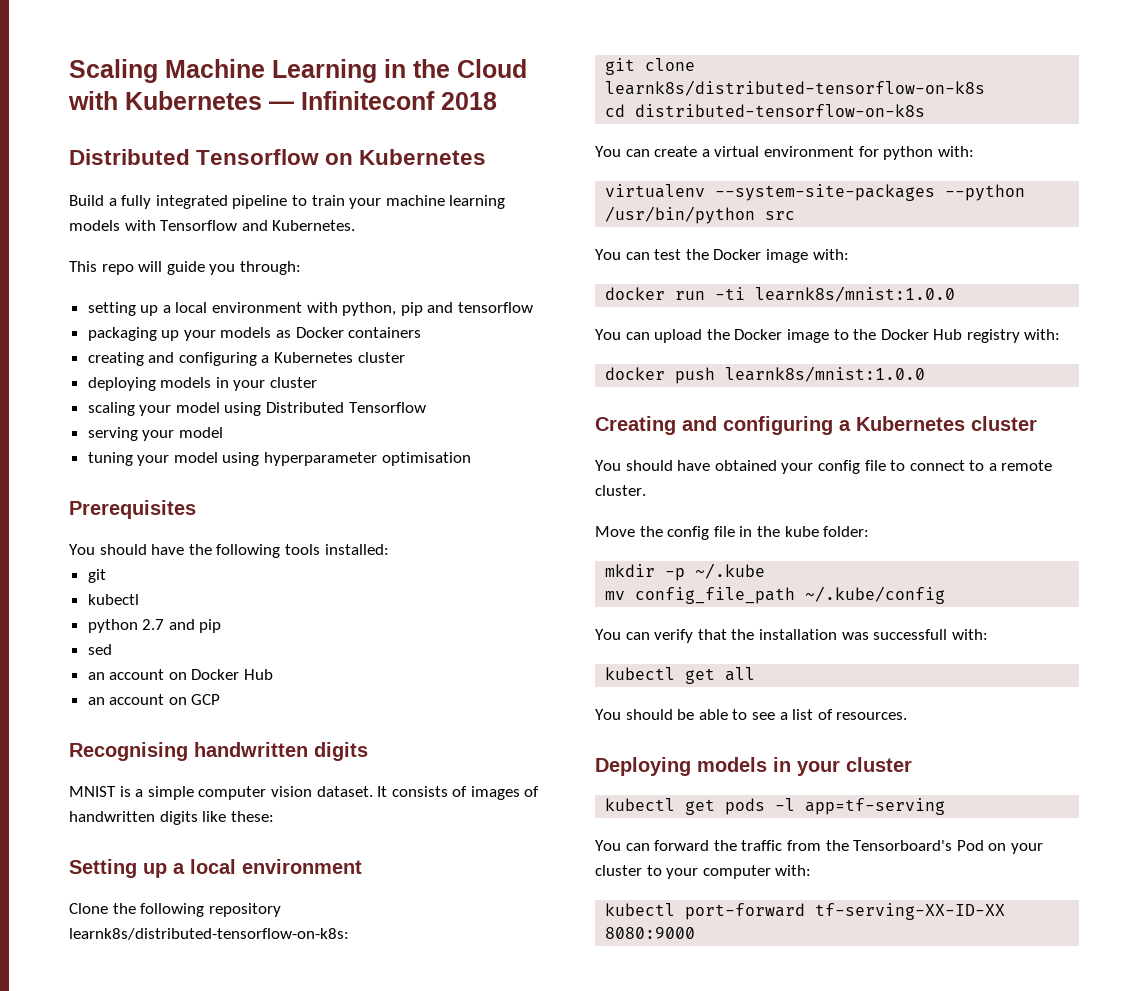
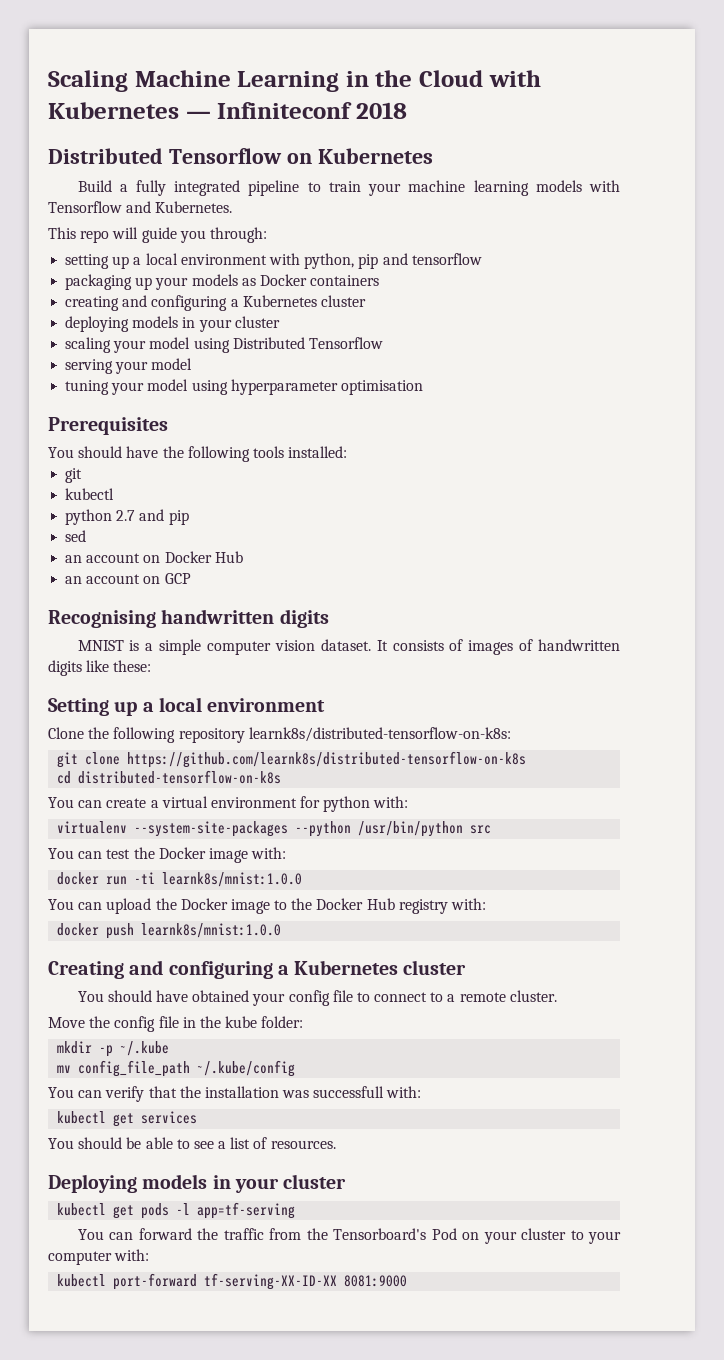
[605,80,986,96] learnk8s/distributed-tensorflow-on-k8s -> [127,751,527,768] https://github.com/learnk8s/distributed-tensorflow-on-k8s
[725,667,756,681] all -> [141,1111,198,1124] services
[605,927,696,939] 8080:9000 -> [344,1275,408,1287] 8081:9000

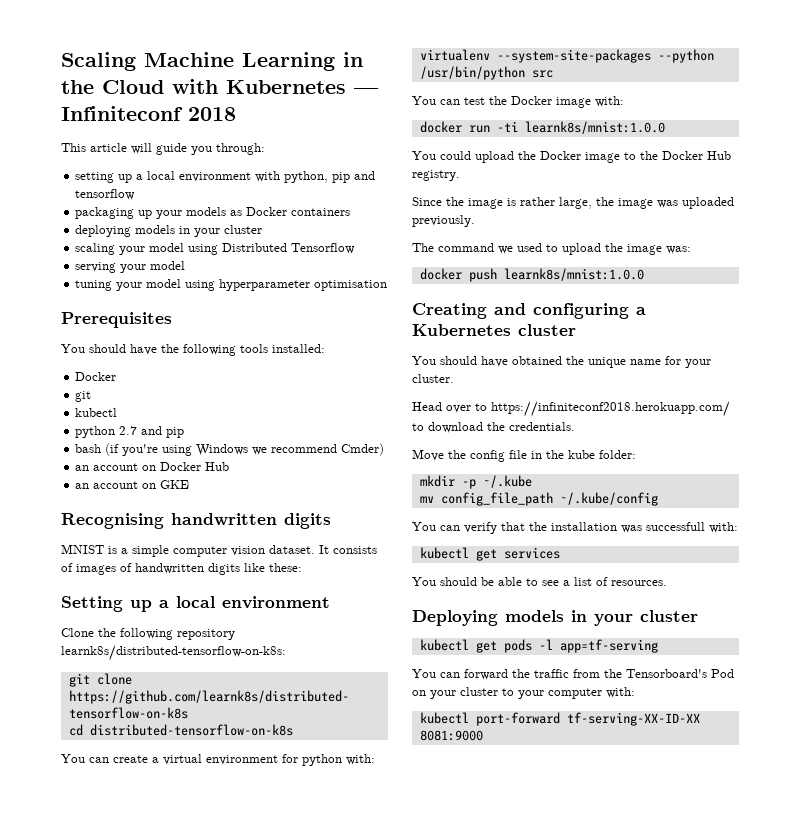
[48,148,433,164] [77,180,620,196] [48,201,233,213] // Distributed Tensorflow on Kubernetes // Build a fully integrated pipeline to train your machine learning models with Tensorflow and Kubernetes. -> (236, 114) none
[80,230,110,243] repo -> [90,143,127,152] article
[65,295,366,311] // creating and configuring a Kubernetes cluster -> (351, 212) none
(348, 452) none -> [75,372,117,381] // Docker
[65,530,87,542] sed -> [75,443,385,456] bash (if you're using Windows we recommend Cmder)
[164,573,191,584] GCP -> [160,480,190,489] GKE
[78,902,103,910] can -> [440,151,471,160] could
[398,898,487,914] registry with: -> [412,170,460,181] [412,197,734,209] [412,215,475,227] [412,243,691,255] registry. // Since the image is rather large, the image was uploaded previously. // The command we used to upload the image was:
[252,990,557,1006] your config file to connect to a remote cluster. -> [566,356,711,368] [412,374,454,383] [412,401,730,417] [412,422,575,433] the unique name for your cluster. // Head over to https://infiniteconf2018.herokuapp.com/ to download the credentials.

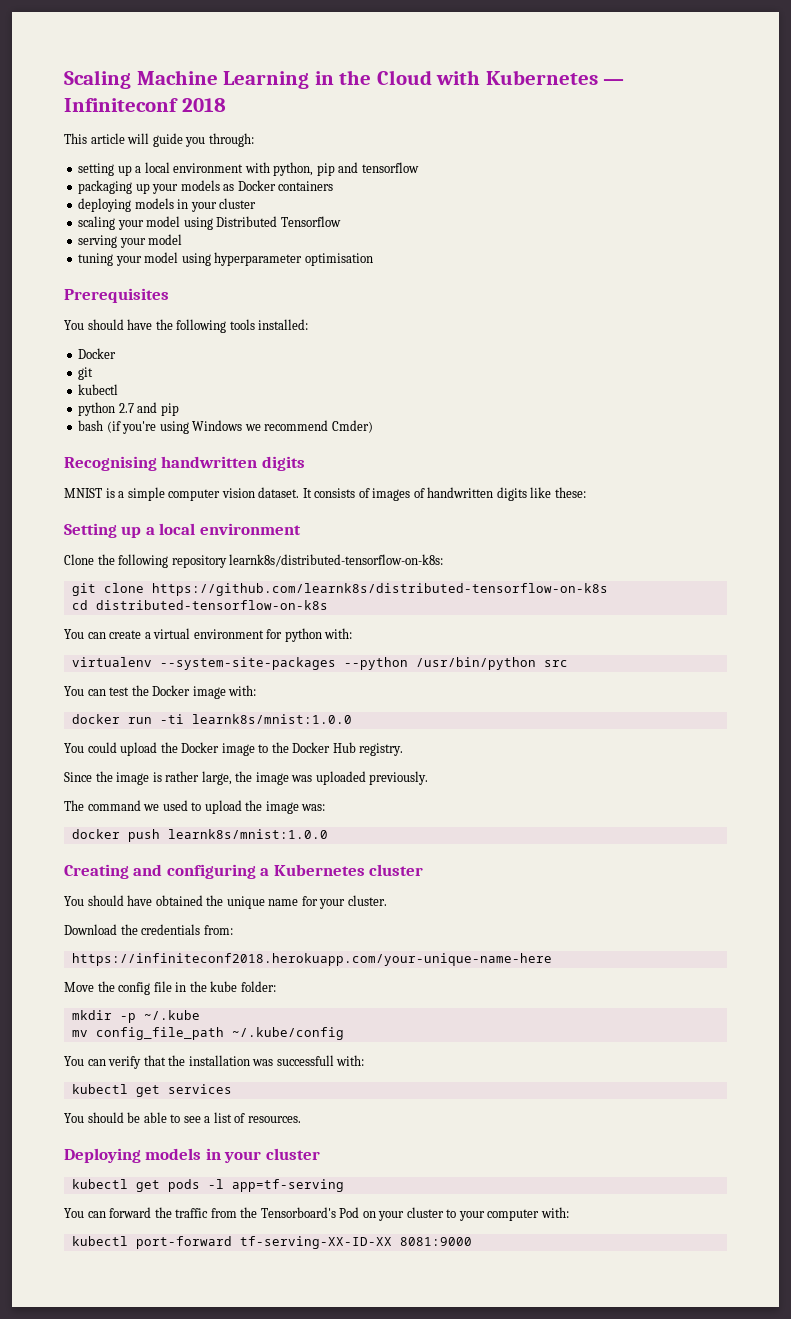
[75,462,230,471] [75,480,190,489] // an account on Docker Hub // an account on GKE -> (373, 426) none
[412,401,730,417] [412,422,575,433] Head over to https://infiniteconf2018.herokuapp.com/ to download the credentials. -> [64,924,233,935] [71,953,552,966] Download the credentials from: // https://infiniteconf2018.herokuapp.com/your-unique-name-here

